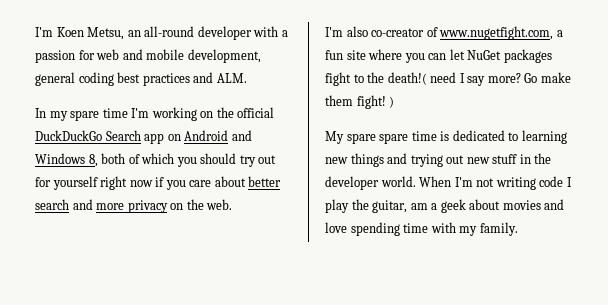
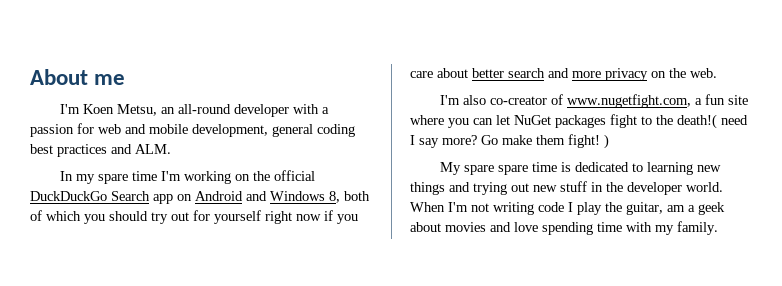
(35, 32) none -> [30,69,126,85] About me //

